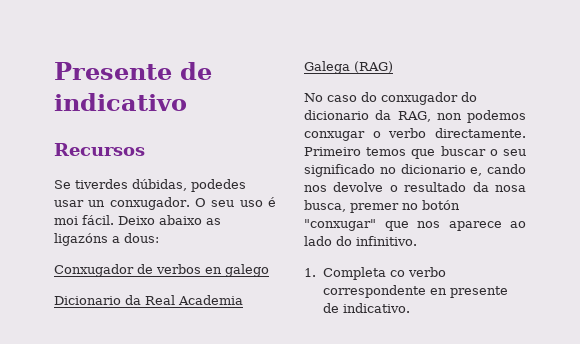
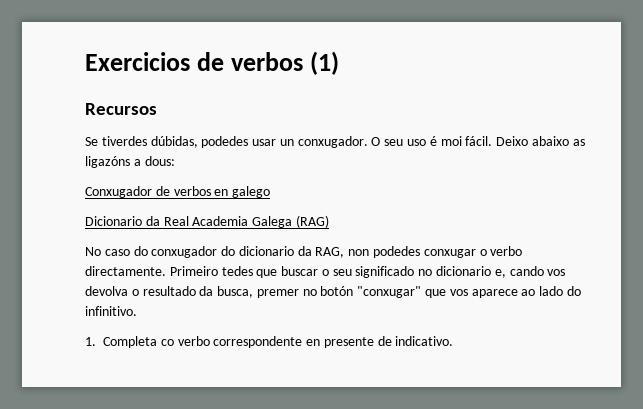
[54,62,212,80] [54,93,187,111] Presente de indicativo -> [85,51,339,75] Exercicios de verbos (1)
[467,110,526,123] podemos -> [373,246,421,258] podedes
[366,147,407,156] temos -> [221,266,253,276] tedes
[304,182,384,192] nos devolve -> [547,269,566,276] [85,286,128,296] vos devolva
[495,185,526,192] nosa -> (214, 291) none
[417,221,440,228] nos -> [449,289,468,296] vos

